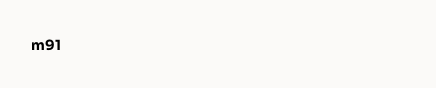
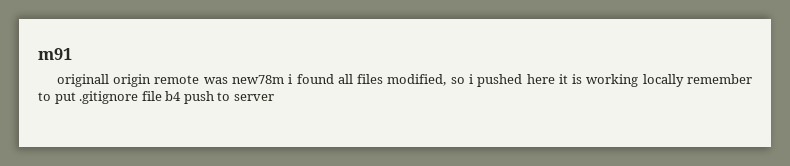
(61, 45) none -> [56,74,753,87] [38,91,274,104] // originall origin remote was new78m i found all files modified, so i pushed here it is working locally remember to put .gitignore file b4 push to server

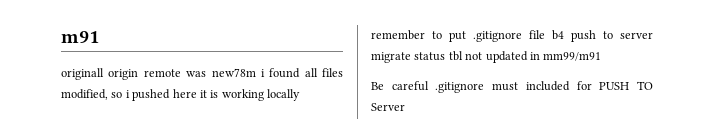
(274, 97) none -> [371,51,602,63] [371,81,653,93] [371,103,405,111] migrate status tbl not updated in mm99/m91 // Be careful .gitignore must included for PUSH TO Server

